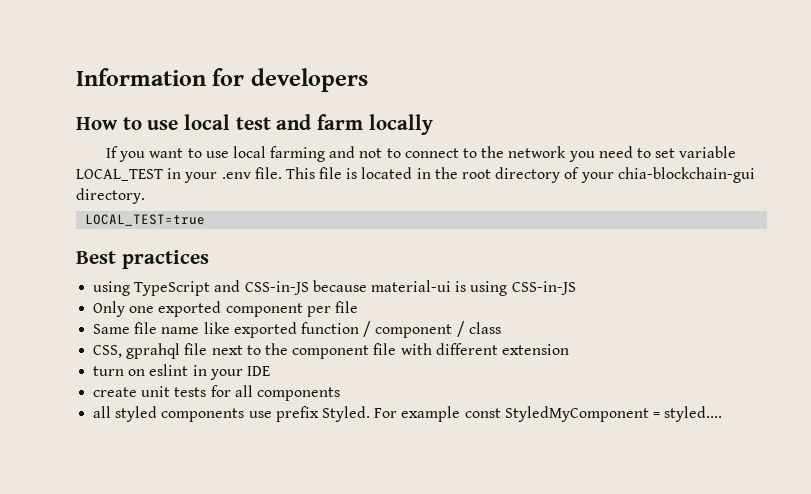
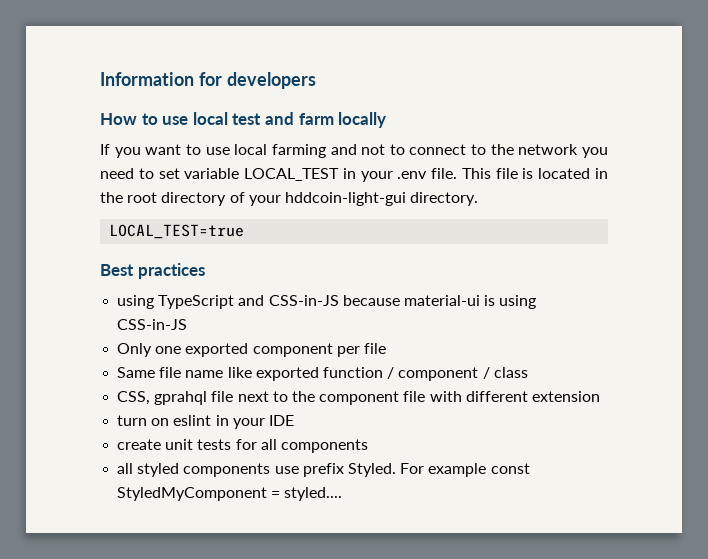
[617,167,755,183] chia-blockchain-gui -> [284,192,406,206] hddcoin-light-gui

